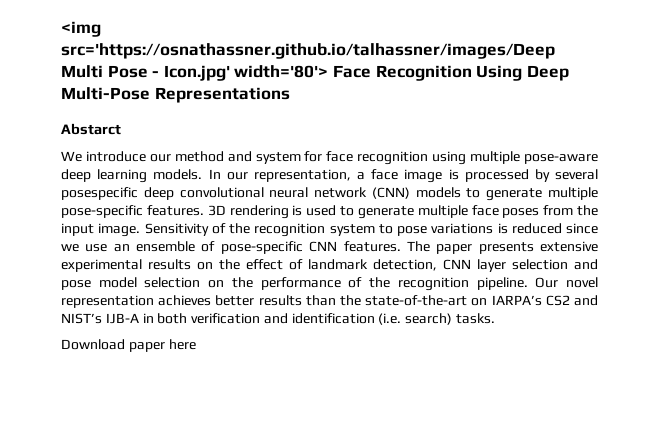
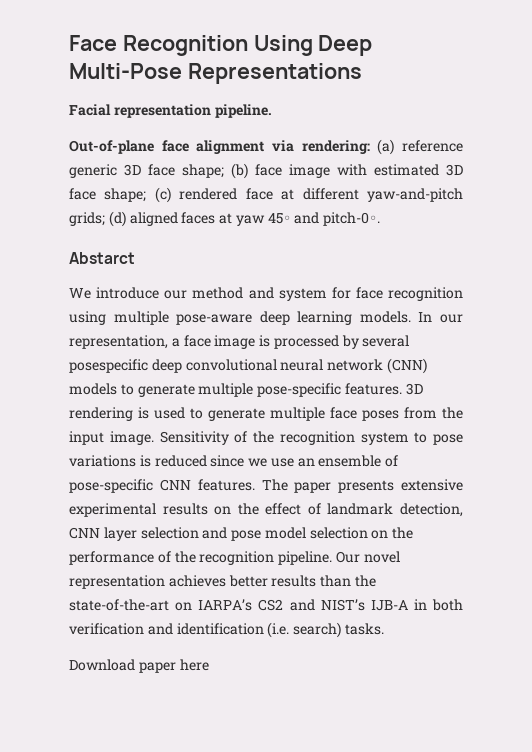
[61,21,101,37] [61,43,555,59] [61,65,329,81] <img src='https://osnathassner.github.io/talhassner/images/Deep Multi Pose - Icon.jpg' width='80'> -> (69, 43) none
(290, 95) none -> [69,104,272,118] [69,139,463,155] [69,163,463,179] [69,187,463,203] [69,211,381,227] // Facial representation pipeline. // Out-of-plane face alignment via rendering: (a) reference generic 3D face shape; (b) face image with estimated 3D face shape; (c) rendered face at different yaw-and-pitch grids; (d) aligned faces at yaw 45◦ and pitch-0◦.

